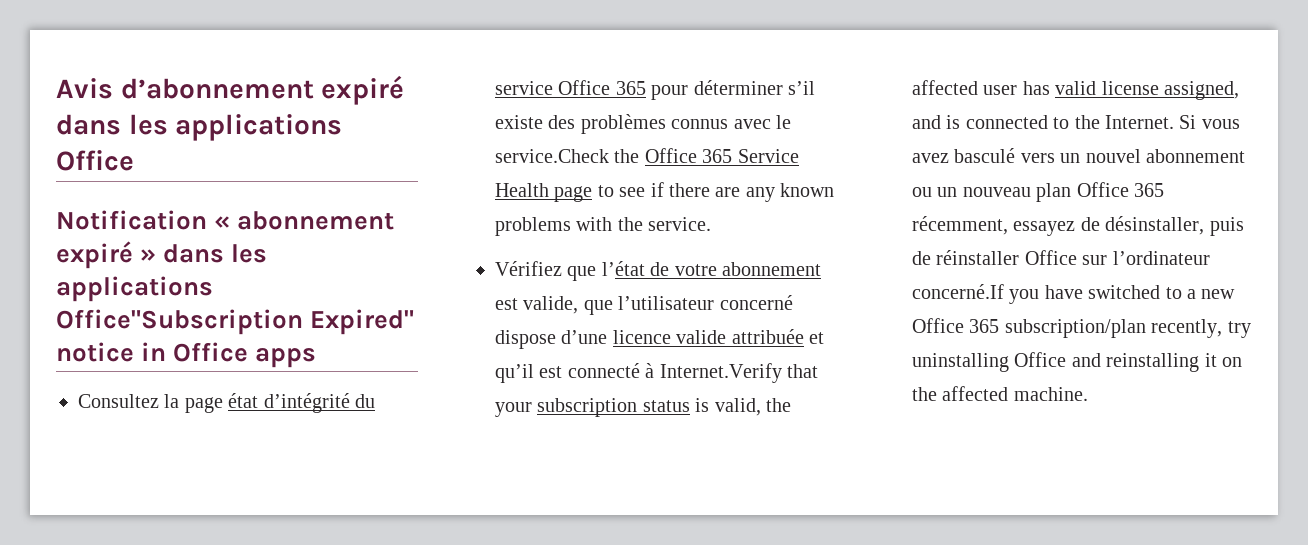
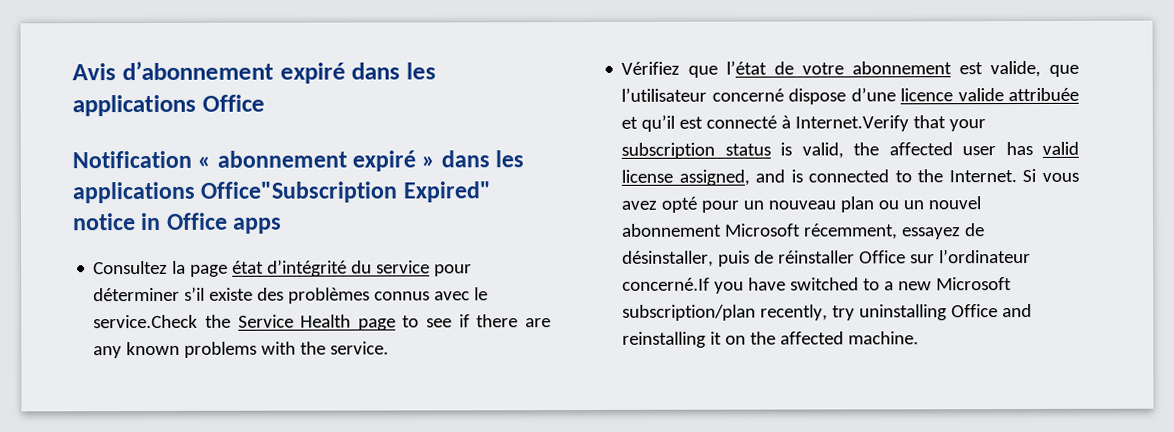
[558,80,646,95] Office 365 -> (431, 267) none
[644,148,733,163] Office 365 -> (231, 321) none
[954,148,1245,163] [912,182,1164,202] basculé vers un nouvel abonnement ou un nouveau plan Office 365 -> [661,196,982,213] [622,223,802,237] opté pour un nouveau plan ou un nouvel abonnement Microsoft
[912,318,1000,333] Office 365 -> [936,277,1013,291] Microsoft

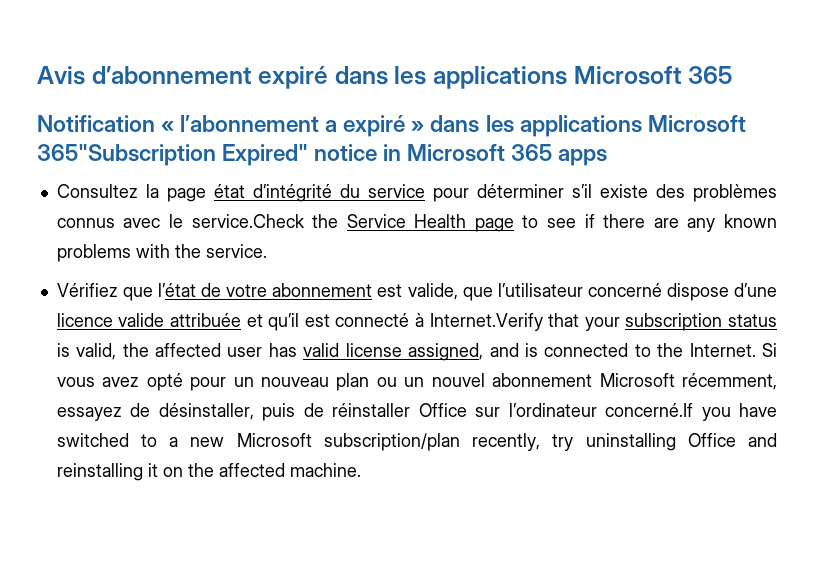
[201,94,265,112] Office -> [573,66,734,85] Microsoft 365
[216,150,347,168] abonnement -> [180,115,338,132] l’abonnement a
[200,181,398,203] Office"Subscription -> [647,115,746,133] [37,144,216,166] Microsoft 365"Subscription
[165,212,228,230] Office -> [407,144,553,162] Microsoft 365

